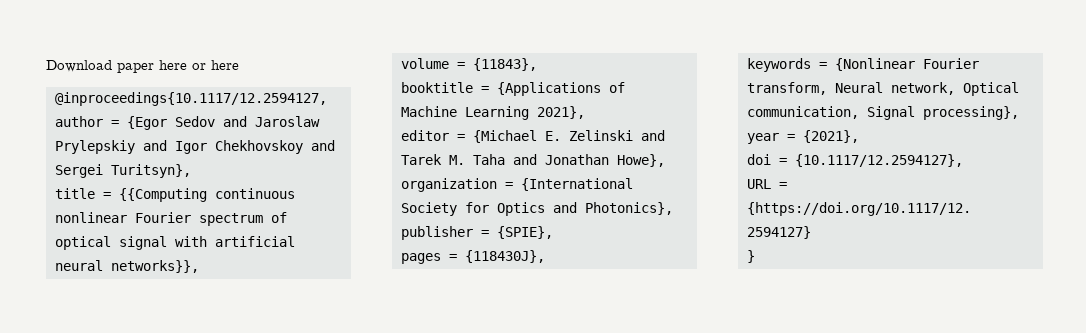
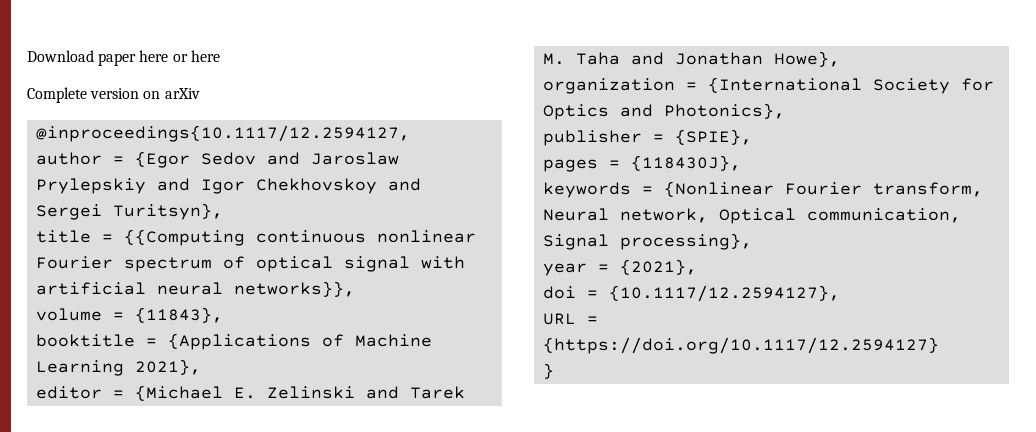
(239, 65) none -> [27,87,200,103] // Complete version on arXiv

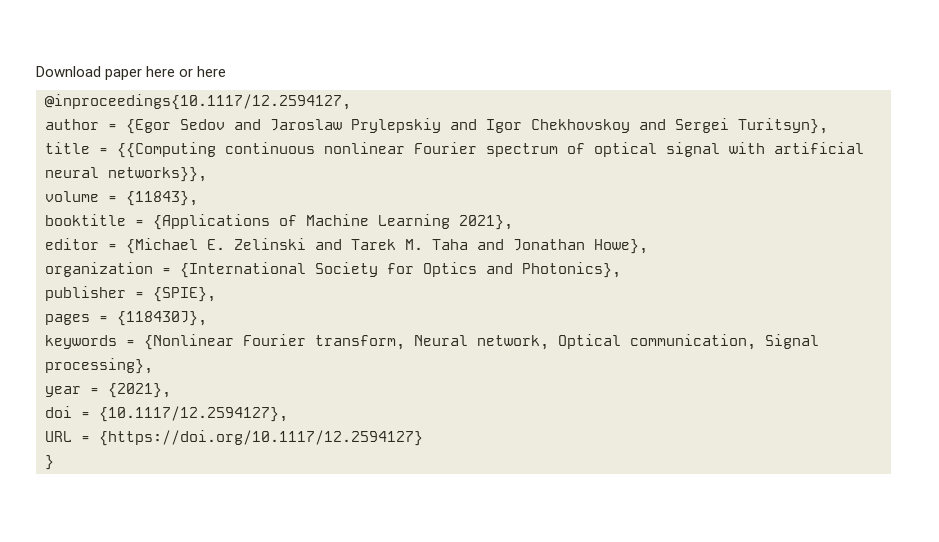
[27,87,200,103] // Complete version on arXiv -> (227, 71) none

